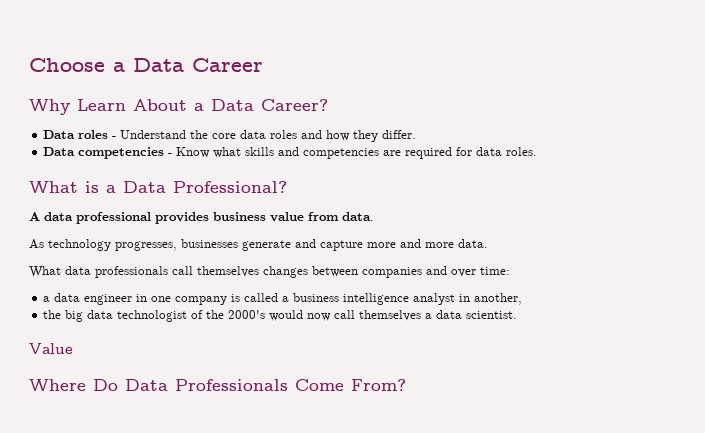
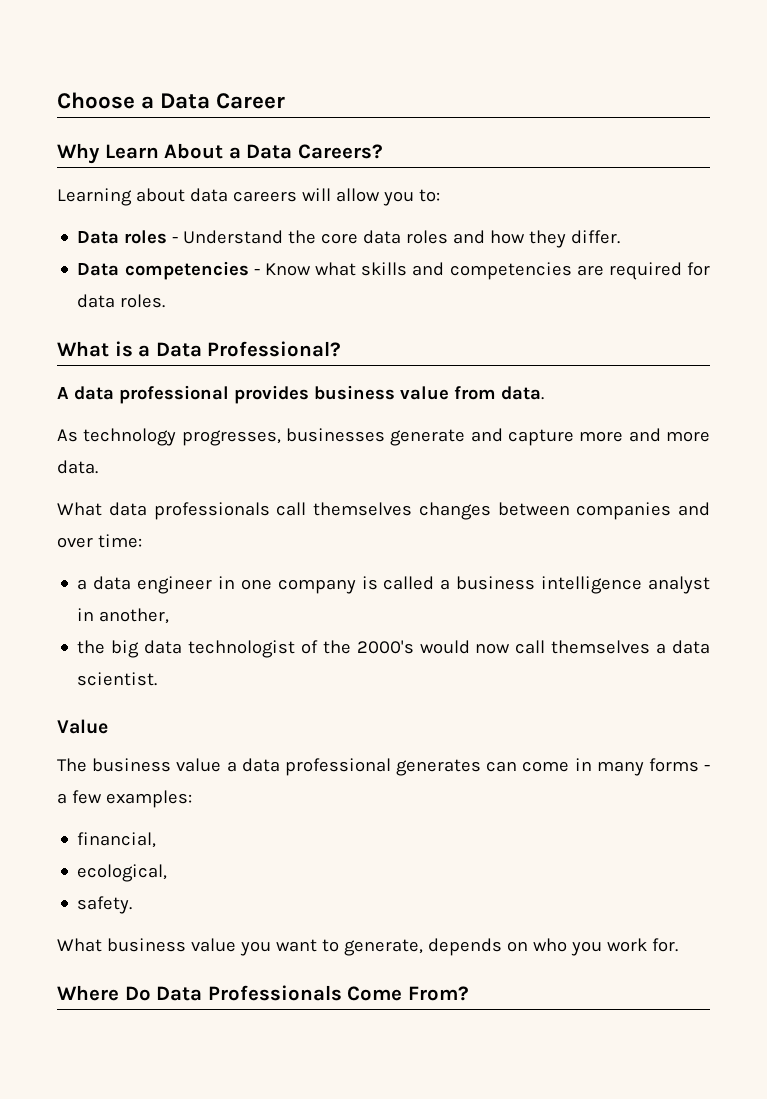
[261,99,328,111] Career? -> [297,144,383,159] [57,188,440,206] Careers? // Learning about data careers will allow you to:
(73, 348) none -> [57,758,710,776] [57,790,192,808] [77,832,157,848] [77,864,168,882] [77,896,133,914] [57,938,678,956] // The business value a data professional generates can come in many forms - a few examples: // financial, // ecological, // safety. // What business value you want to generate, depends on who you work for.

